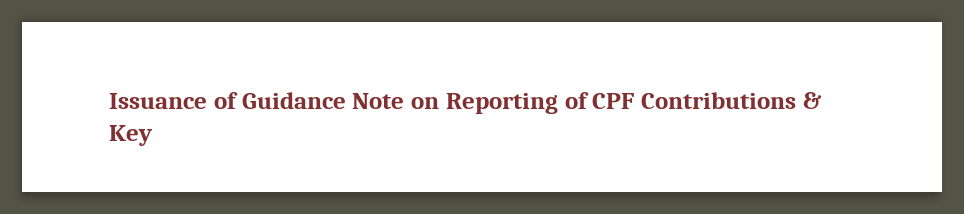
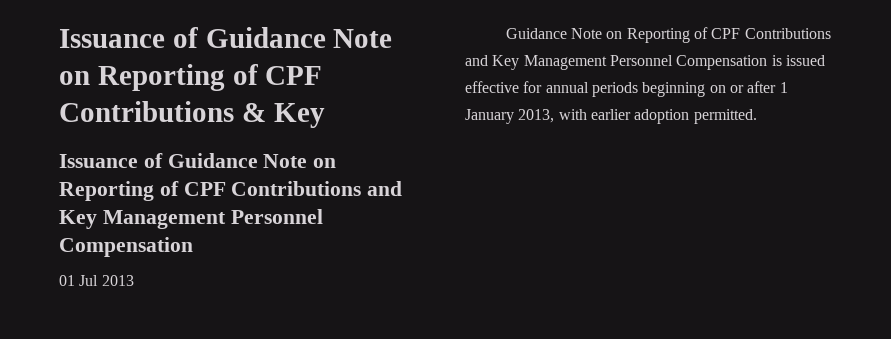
(153, 135) none -> [59,153,337,168] [59,181,403,201] [59,209,323,229] [59,237,193,257] [59,275,134,286] [505,27,831,43] [465,55,825,70] [465,81,788,97] [465,109,757,124] // Issuance of Guidance Note on Reporting of CPF Contributions and Key Management Personnel Compensation // 01 Jul 2013 // Guidance Note on Reporting of CPF Contributions and Key Management Personnel Compensation is issued effective for annual periods beginning on or after 1 January 2013, with earlier adoption permitted.

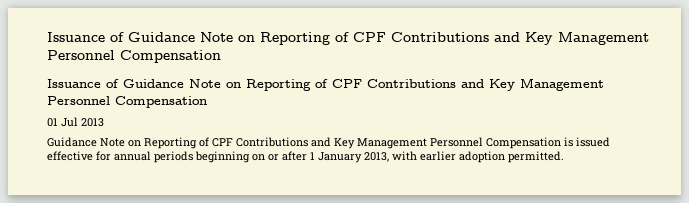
[59,27,393,48] [59,64,323,91] [59,101,325,128] Issuance of Guidance Note on Reporting of CPF Contributions & Key -> [47,32,649,45] [47,50,221,63] Issuance of Guidance Note on Reporting of CPF Contributions and Key Management Personnel Compensation

